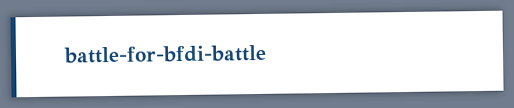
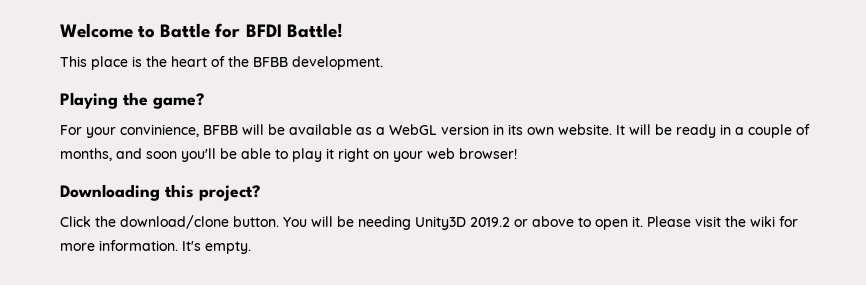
[63,44,267,64] battle-for-bfdi-battle -> [60,23,343,38] [60,56,383,70] [60,92,204,109] [60,124,810,138] [60,148,517,162] [60,184,260,201] [60,215,798,230] [60,240,251,254] Welcome to Battle for BFDI Battle! // This place is the heart of the BFBB development. // Playing the game? // For your convinience, BFBB will be available as a WebGL version in its own website. It will be ready in a couple of months, and soon you'll be able to play it right on your web browser! // Downloading this project? // Click the download/clone button. You will be needing Unity3D 2019.2 or above to open it. Please visit the wiki for more information. It's empty.

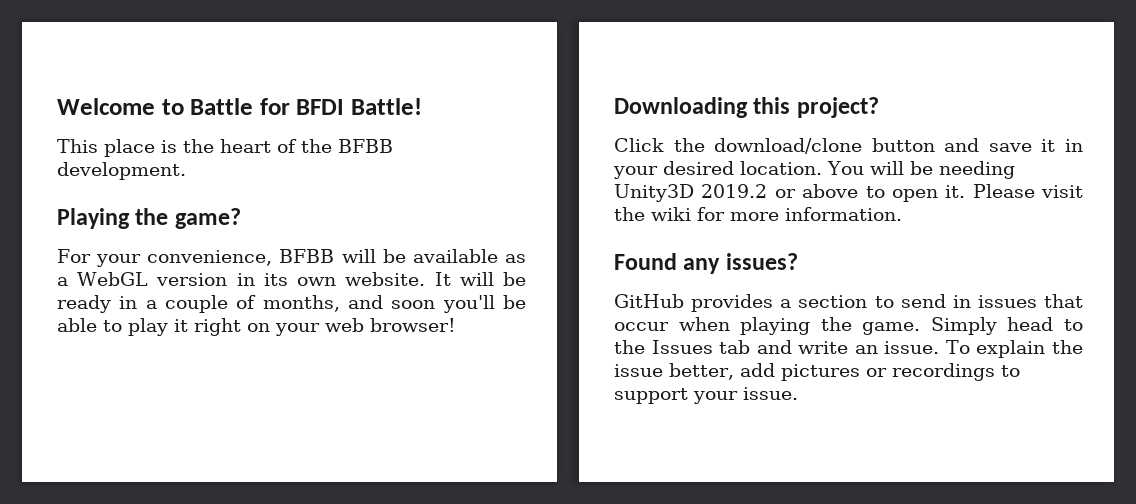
[120,124,199,137] convinience, -> [147,250,273,266] convenience,
[233,216,279,227] button. -> [871,138,1083,152] [613,161,822,179] button and save it in your desired location.
[182,241,251,254] It's empty. -> [614,253,798,274] [614,294,1083,312] [614,317,1083,335] [614,340,1083,358] [614,363,1020,381] [614,387,798,404] // Found any issues? // GitHub provides a section to send in issues that occur when playing the game. Simply head to the Issues tab and write an issue. To explain the issue better, add pictures or recordings to support your issue.

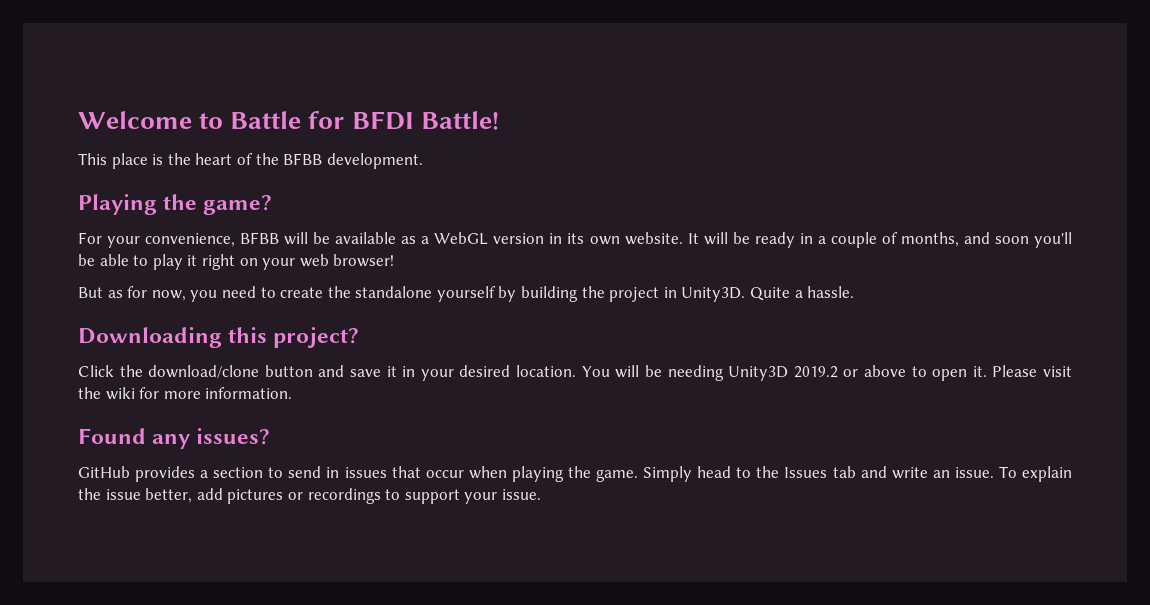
(456, 325) none -> [78,286,855,302] // But as for now, you need to create the standalone yourself by building the project in Unity3D. Quite a hassle.

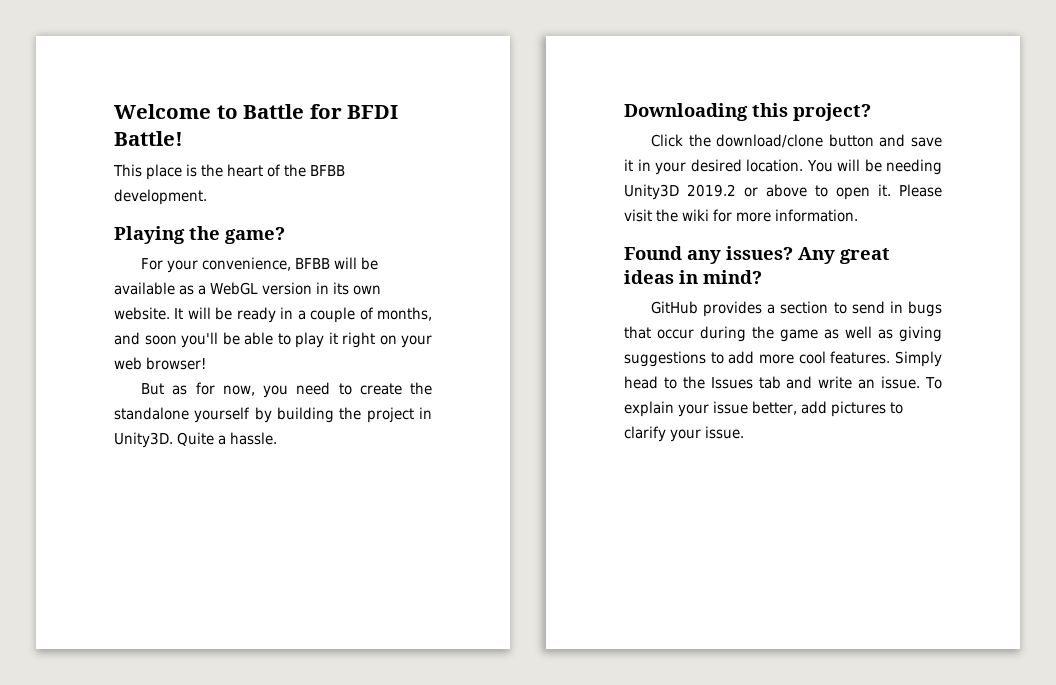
(271, 436) none -> [798,247,890,264] [624,270,762,284] Any great ideas in mind?
[344,467,387,478] issues -> [908,301,942,317] bugs
[468,466,639,482] when playing the game. -> [700,326,942,342] [624,351,891,367] during the game as well as giving suggestions to add more cool features.
[78,488,101,500] the -> [678,404,709,417] your
[287,488,460,504] or recordings to support -> [890,402,903,414] [624,426,666,442] to clarify

